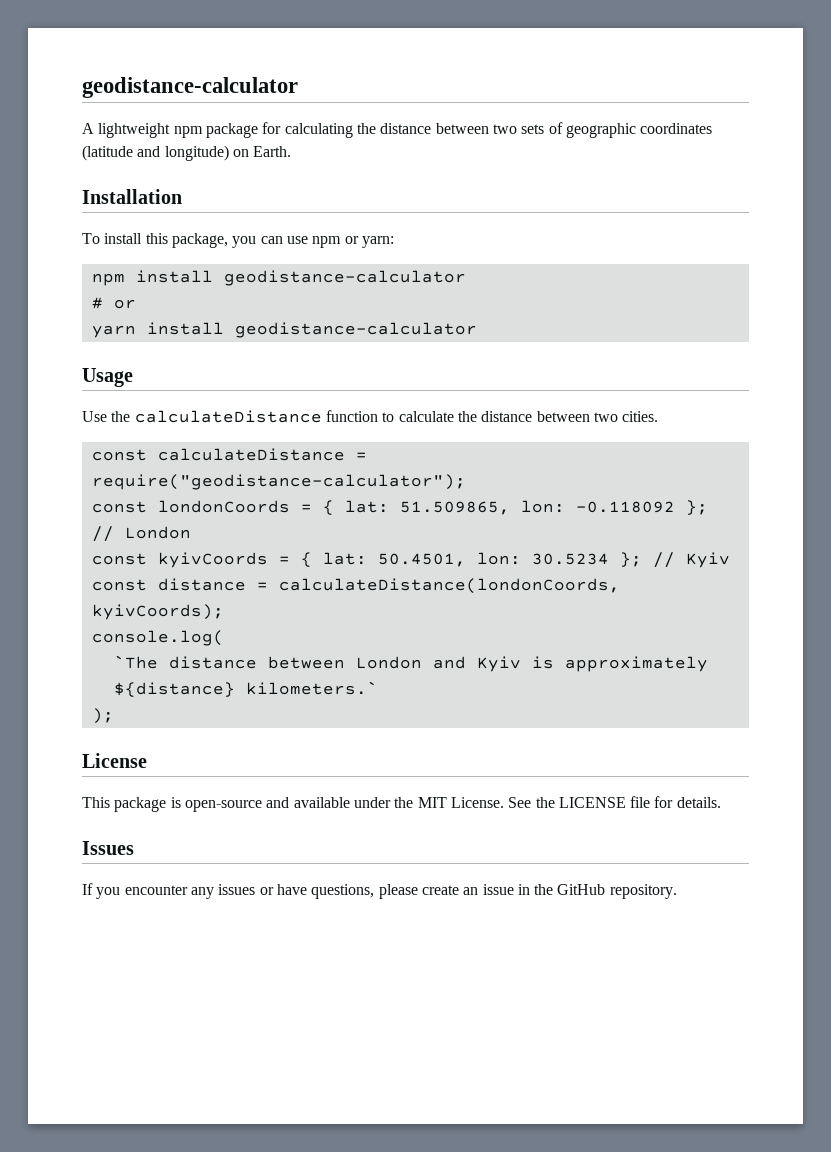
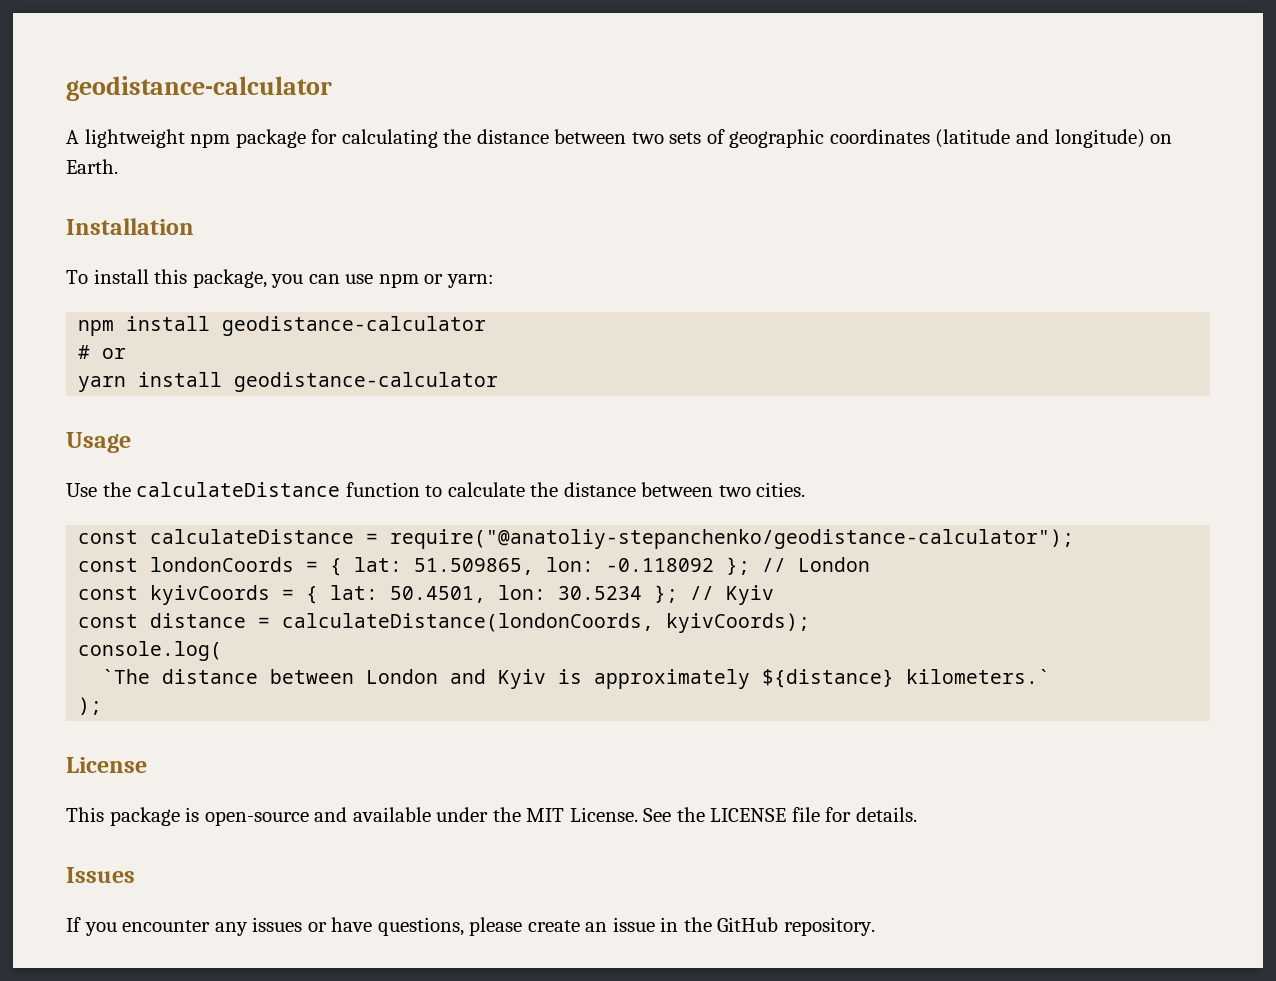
[91,474,466,490] require("geodistance-calculator"); -> [390,529,1075,549] require("@anatoliy-stepanchenko/geodistance-calculator");

